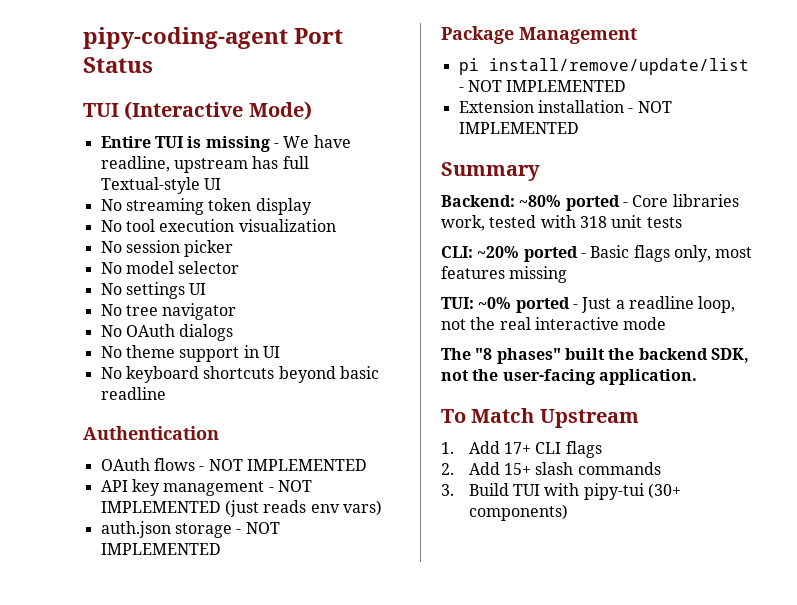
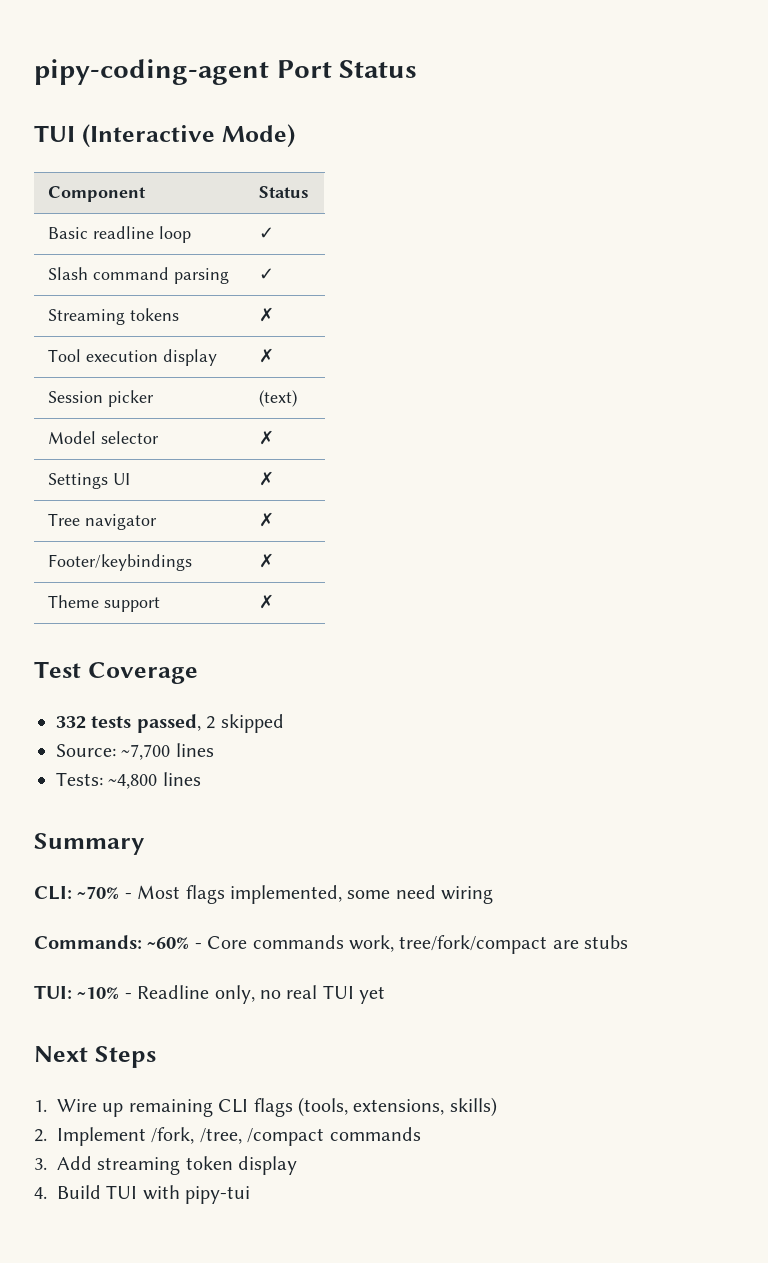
[100,135,351,152] [100,156,309,173] [100,177,221,194] [100,198,312,215] [100,219,336,232] [100,240,234,257] [100,261,240,274] [100,282,207,299] [100,303,237,320] [100,324,234,341] [100,345,280,362] [100,366,379,383] [100,387,166,400] [83,426,219,440] [100,458,367,471] [100,479,312,496] [100,500,382,517] [100,521,280,538] [100,543,221,555] [441,26,637,44] [458,58,749,75] [458,80,627,92] [458,100,672,113] [458,122,579,134] [441,162,540,181] [441,194,739,211] [441,215,682,231] [441,245,753,262] [441,266,568,283] [441,296,736,313] [441,317,667,330] [441,348,749,364] [441,369,697,385] [441,408,639,428] [441,441,602,458] [441,462,661,475] [441,484,454,496] // Entire TUI is missing - We have readline, upstream has full Textual-style UI // No streaming token display // No tool execution visualization // No session picker // No model selector // No settings UI // No tree navigator // No OAuth dialogs // No theme support in UI // No keyboard shortcuts beyond basic readline // Authentication // OAuth flows - NOT IMPLEMENTED // API key management - NOT IMPLEMENTED (just reads env vars) // auth.json storage - NOT IMPLEMENTED // Package Management // pi install/remove/update/list - NOT IMPLEMENTED // Extension installation - NOT IMPLEMENTED // Summary // Backend: ~80% ported - Core libraries work, tested with 318 unit tests // CLI: ~20% ported - Basic flags only, most features missing // TUI: ~0% ported - Just a readline loop, not the real interactive mode // The "8 phases" built the backend SDK, not the user-facing application. // To Match Upstream // 1. Add 17+ CLI flags // 2. Add 15+ slash commands // 3. -> [47,186,146,202] [258,186,309,198] [47,226,191,243] [258,227,274,239] [47,267,229,284] [258,268,274,280] [47,308,179,325] [258,307,274,322] [47,349,217,366] [258,348,274,363] [47,390,154,407] [258,390,297,407] [47,431,159,444] [258,430,274,445] [47,473,130,489] [258,471,274,486] [47,513,157,530] [258,512,274,527] [47,554,192,571] [258,553,274,568] [47,595,160,612] [258,594,274,609] [34,661,198,684] [56,714,284,733] [56,743,214,760] [56,772,201,789] [34,833,144,855] [34,885,494,904] [34,935,629,954] [34,985,386,1004] [34,1046,156,1068] [34,1097,497,1117] [34,1127,421,1146] [34,1156,298,1175] [34,1187,47,1199] // Component | Status // Basic readline loop | ✓ // Slash command parsing | ✓ // Streaming tokens | ✗ // Tool execution display | ✗ // Session picker | (text) // Model selector | ✗ // Settings UI | ✗ // Tree navigator | ✗ // Footer/keybindings | ✗ // Theme support | ✗ // Test Coverage // 332 tests passed, 2 skipped // Source: ~7,700 lines // Tests: ~4,800 lines // Summary // CLI: ~70% - Most flags implemented, some need wiring // Commands: ~60% - Core commands work, tree/fork/compact are stubs // TUI: ~10% - Readline only, no real TUI yet // Next Steps // 1. Wire up remaining CLI flags (tools, extensions, skills) // 2. Implement /fork, /tree, /compact commands // 3. Add streaming token display // 4.
[647,483,681,499] [468,504,568,521] (30+ components) -> (251, 1195) none

